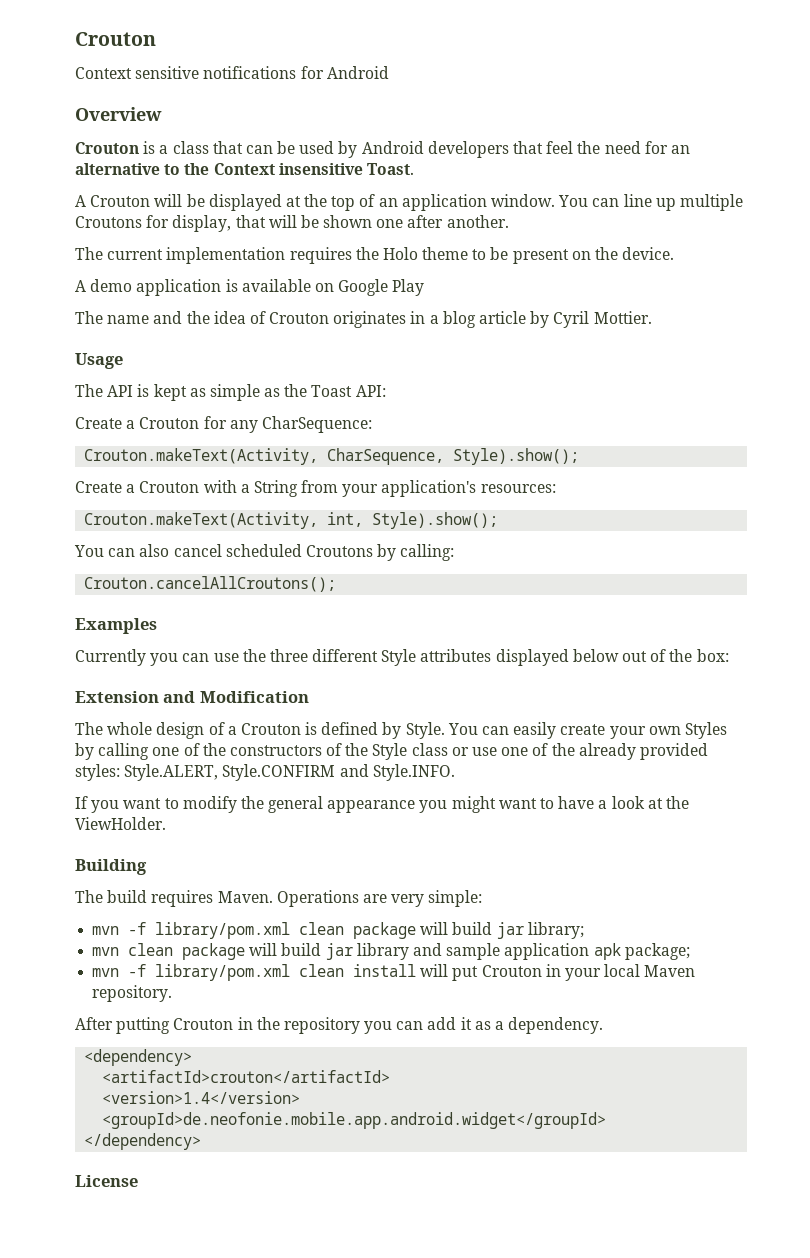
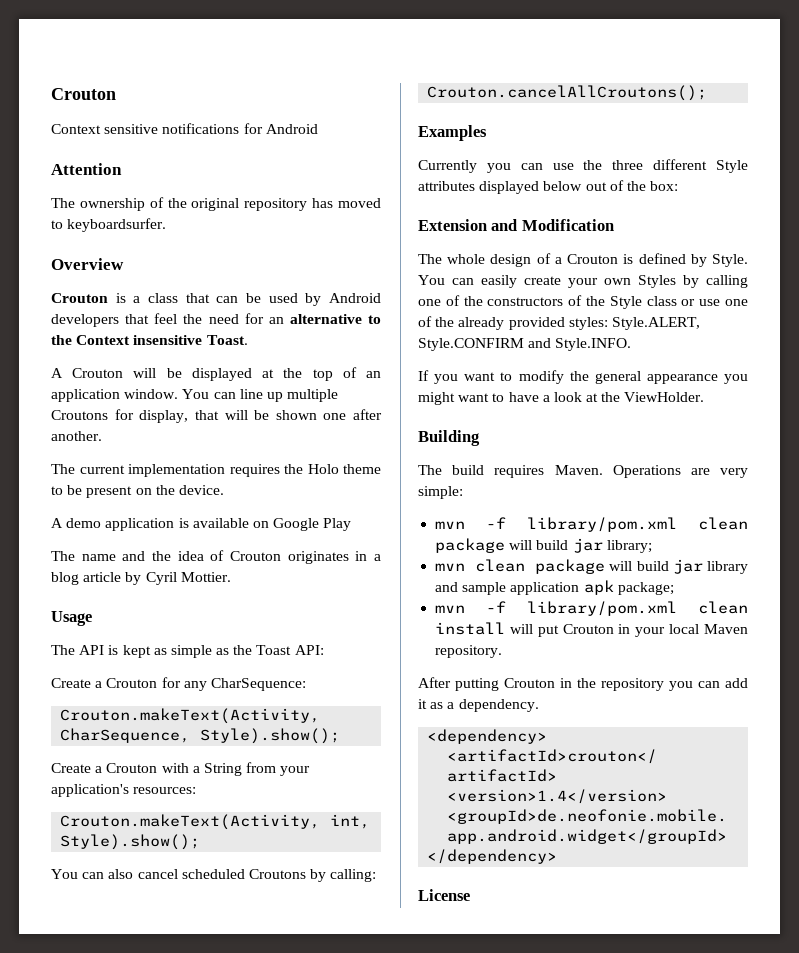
(389, 72) none -> [51,163,122,175] [51,197,381,211] [51,218,167,232] // Attention // The ownership of the original repository has moved to keyboardsurfer.

